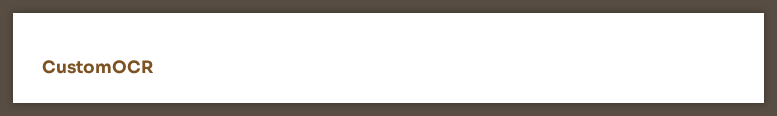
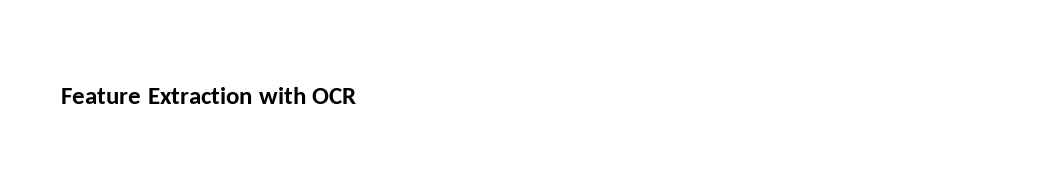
[42,60,154,74] CustomOCR -> [61,87,357,104] Feature Extraction with OCR

